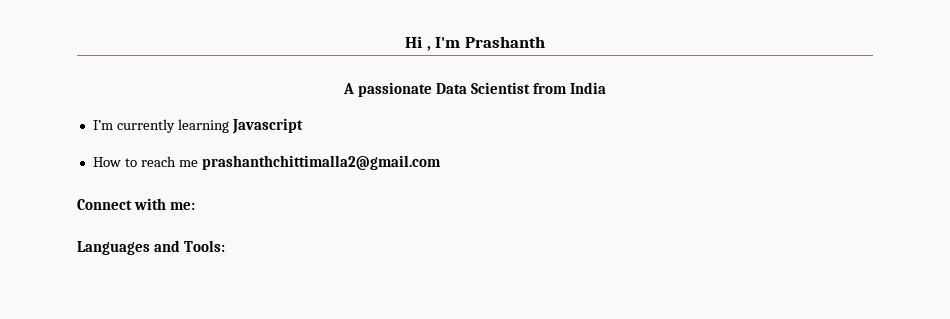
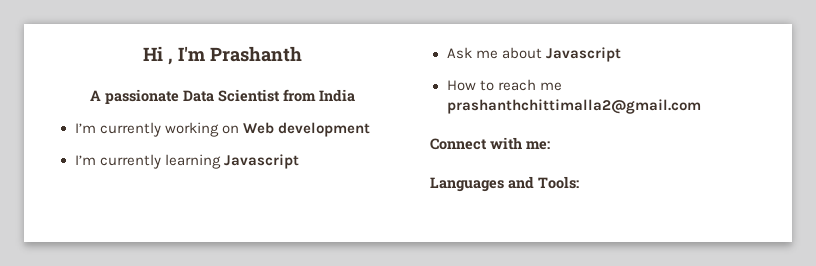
(607, 88) none -> [74,122,370,137] // I’m currently working on Web development
(303, 126) none -> [446,47,621,62] // Ask me about Javascript

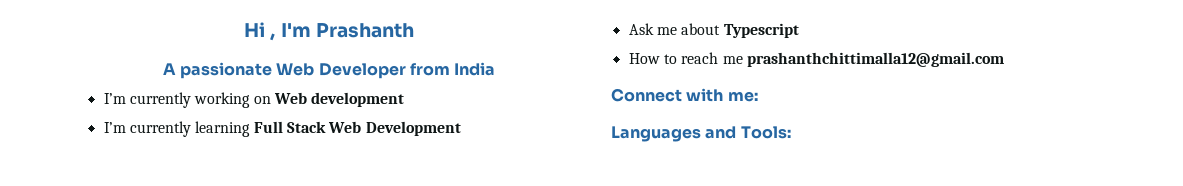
[182,89,280,102] Data Scientist -> [276,63,406,79] Web Developer
[223,154,299,169] Javascript -> [253,121,461,136] Full Stack Web Development
[545,47,621,62] Javascript -> [723,23,799,38] Typescript
[446,99,701,114] prashanthchittimalla2@gmail.com -> [746,52,1004,67] prashanthchittimalla12@gmail.com

